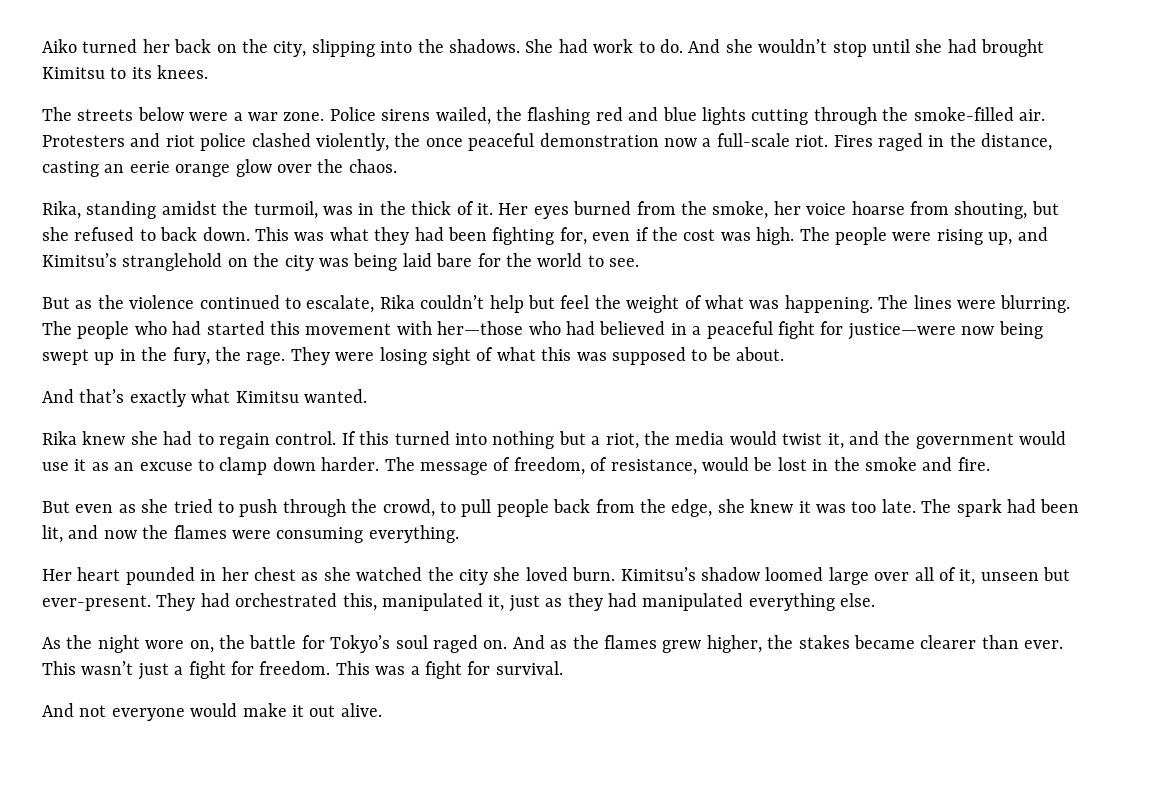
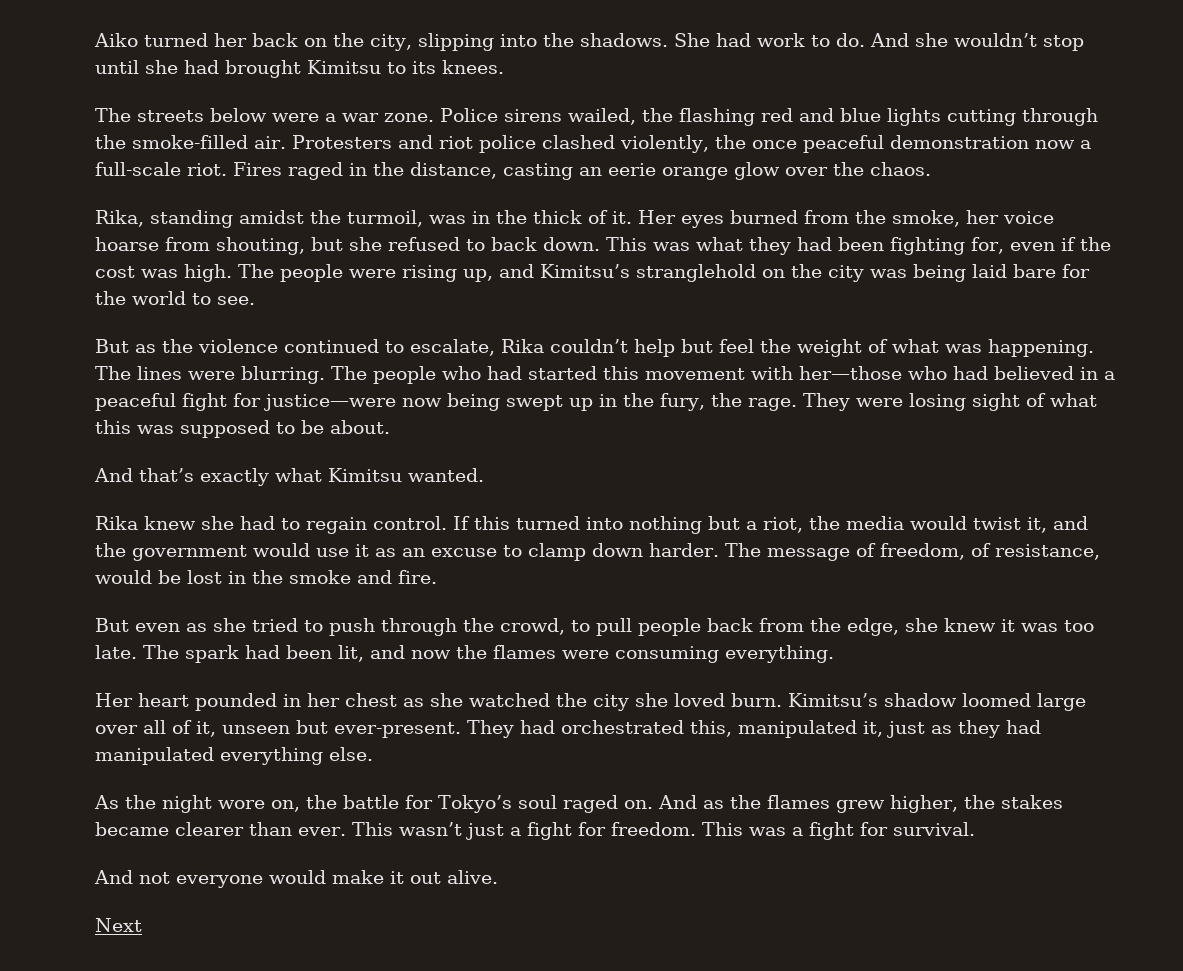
(382, 710) none -> [95,918,142,932] // Next

